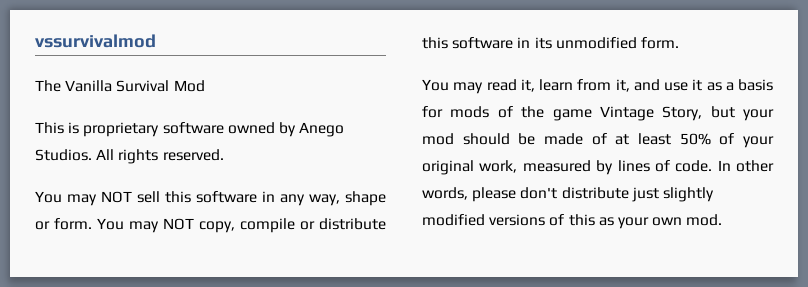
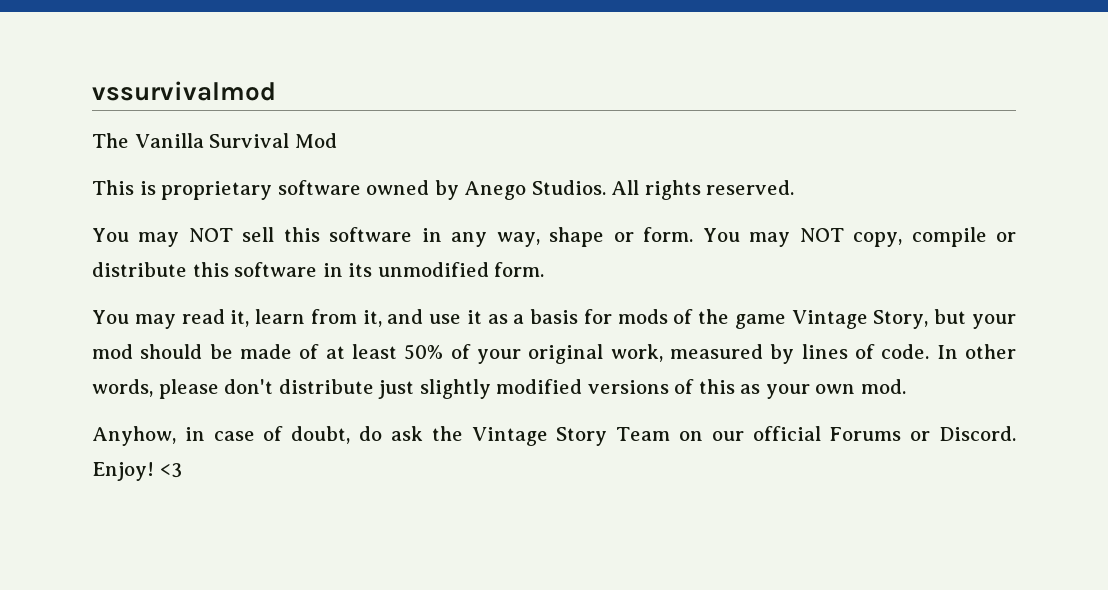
(723, 220) none -> [92,426,1016,446] [92,462,182,481] // Anyhow, in case of doubt, do ask the Vintage Story Team on our official Forums or Discord. Enjoy! <3

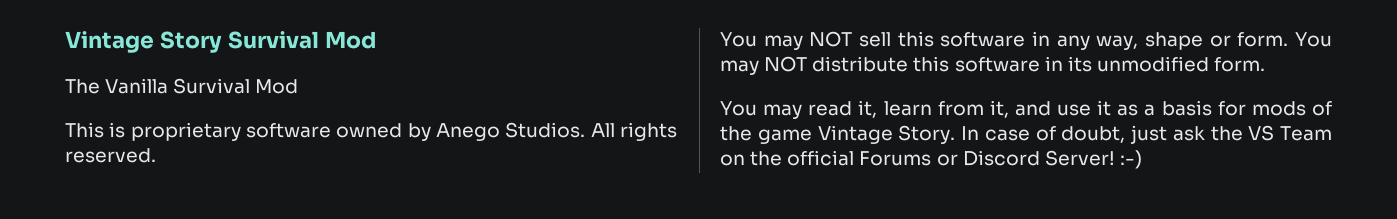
[92,81,276,101] vssurvivalmod -> [65,31,376,53] Vintage Story Survival Mod
[853,227,1017,247] copy, compile or -> (808, 64) none
[873,309,1017,329] [92,344,1017,364] [92,379,906,399] [92,426,205,446] Story, but your mod should be made of at least 50% of your original work, measured by lines of code. In other words, please don't distribute just slightly modified versions of this as your own mod. // Anyhow, in -> [898,125,979,144] Story. In
[359,426,383,441] do -> [1130,125,1167,144] just
[471,427,608,446] Vintage Story -> [1248,125,1275,141] VS
[711,431,744,441] our -> [750,151,783,166] the
[939,426,1016,441] [92,462,182,481] Discord. Enjoy! <3 -> [962,150,1142,169] Discord Server! :-)

